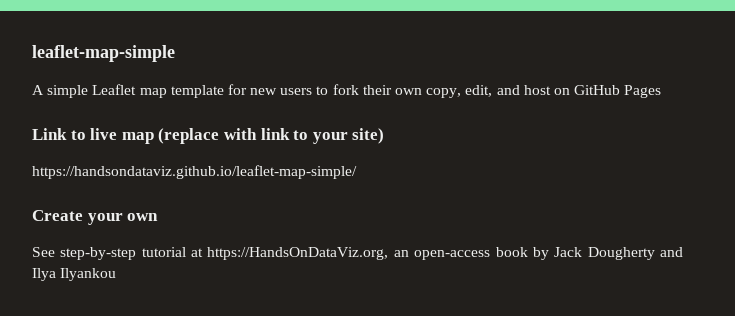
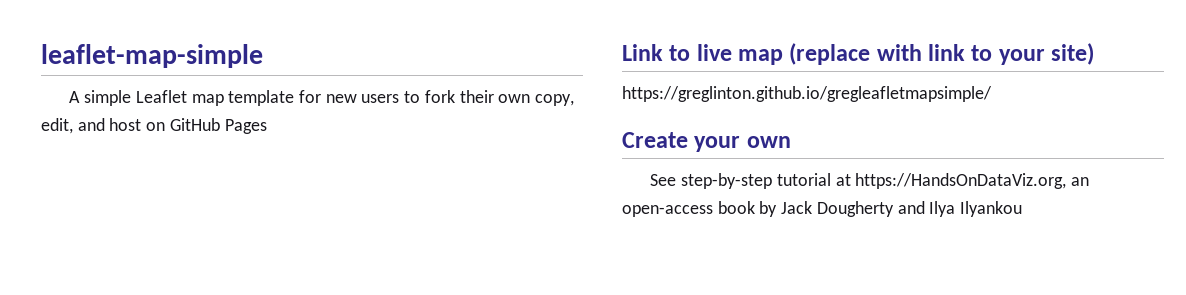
[32,165,357,179] https://handsondataviz.github.io/leaflet-map-simple/ -> [622,86,992,102] https://greglinton.github.io/gregleafletmapsimple/

